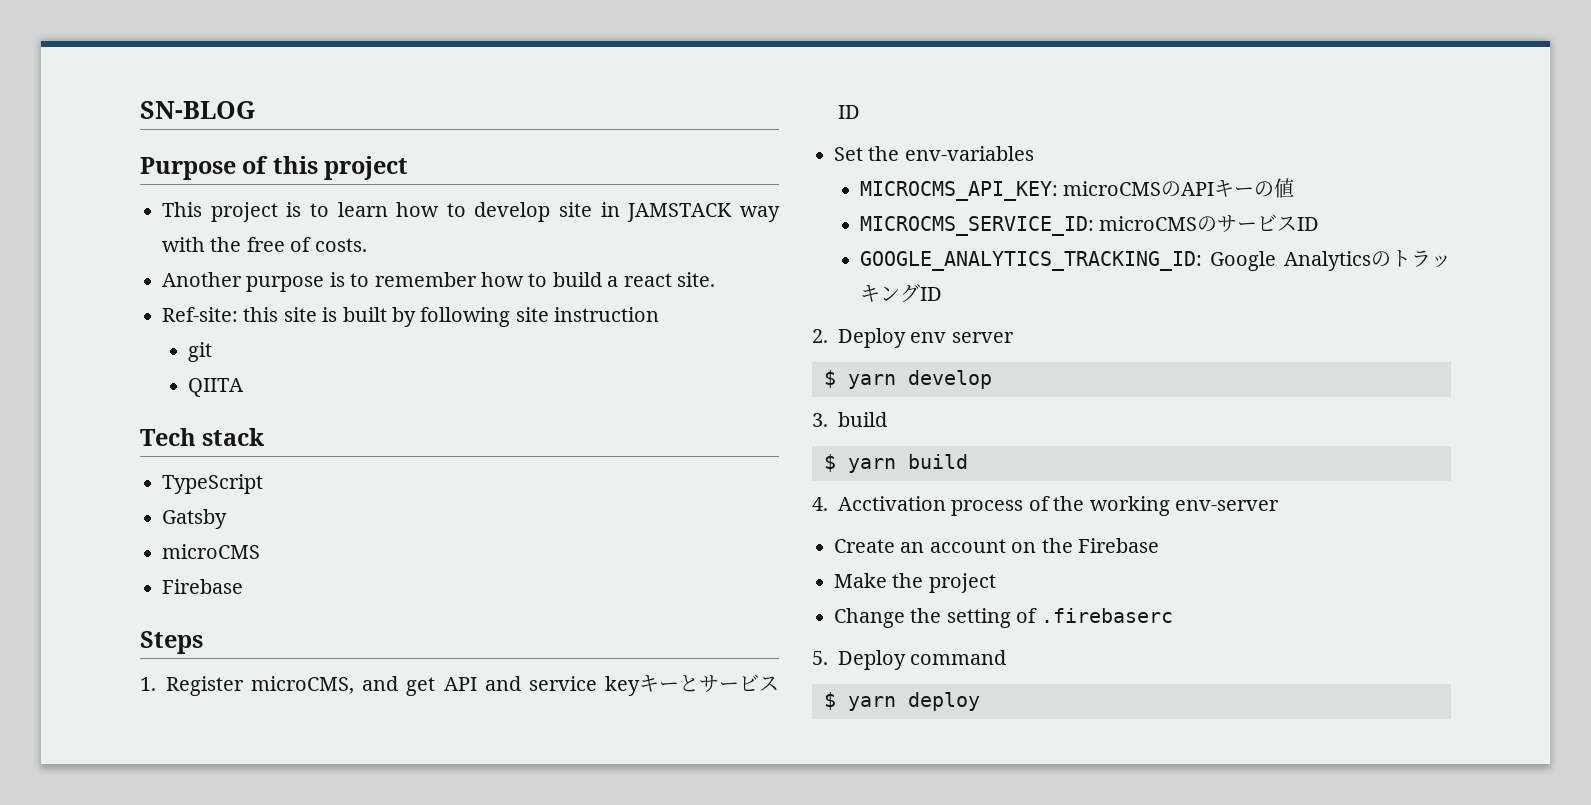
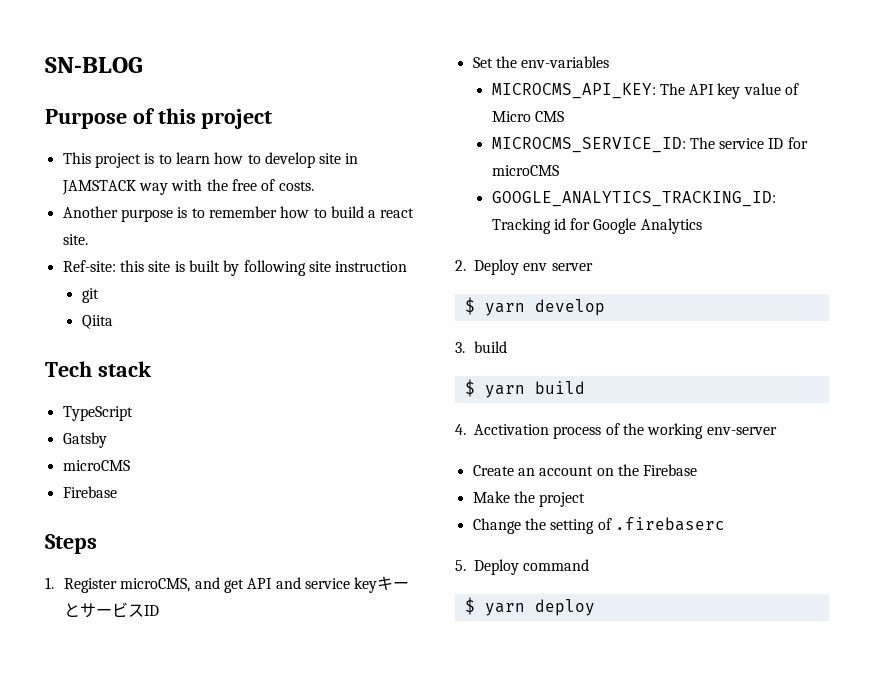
[187,378,244,397] QIITA -> [81,315,113,329] Qiita
[1063,178,1295,198] [859,214,1320,236] [859,250,1451,271] [859,283,942,303] microCMSのAPIキーの値 // MICROCMS_SERVICE_ID: microCMSのサービスID // GOOGLE_ANALYTICS_TRACKING_ID: Google AnalyticsのトラッキングID -> [659,83,800,99] [491,111,564,122] [491,137,808,153] [491,165,559,176] [491,191,776,207] [491,218,702,234] The API key value of Micro CMS // MICROCMS_SERVICE_ID: The service ID for microCMS // GOOGLE_ANALYTICS_TRACKING_ID: Tracking id for Google Analytics

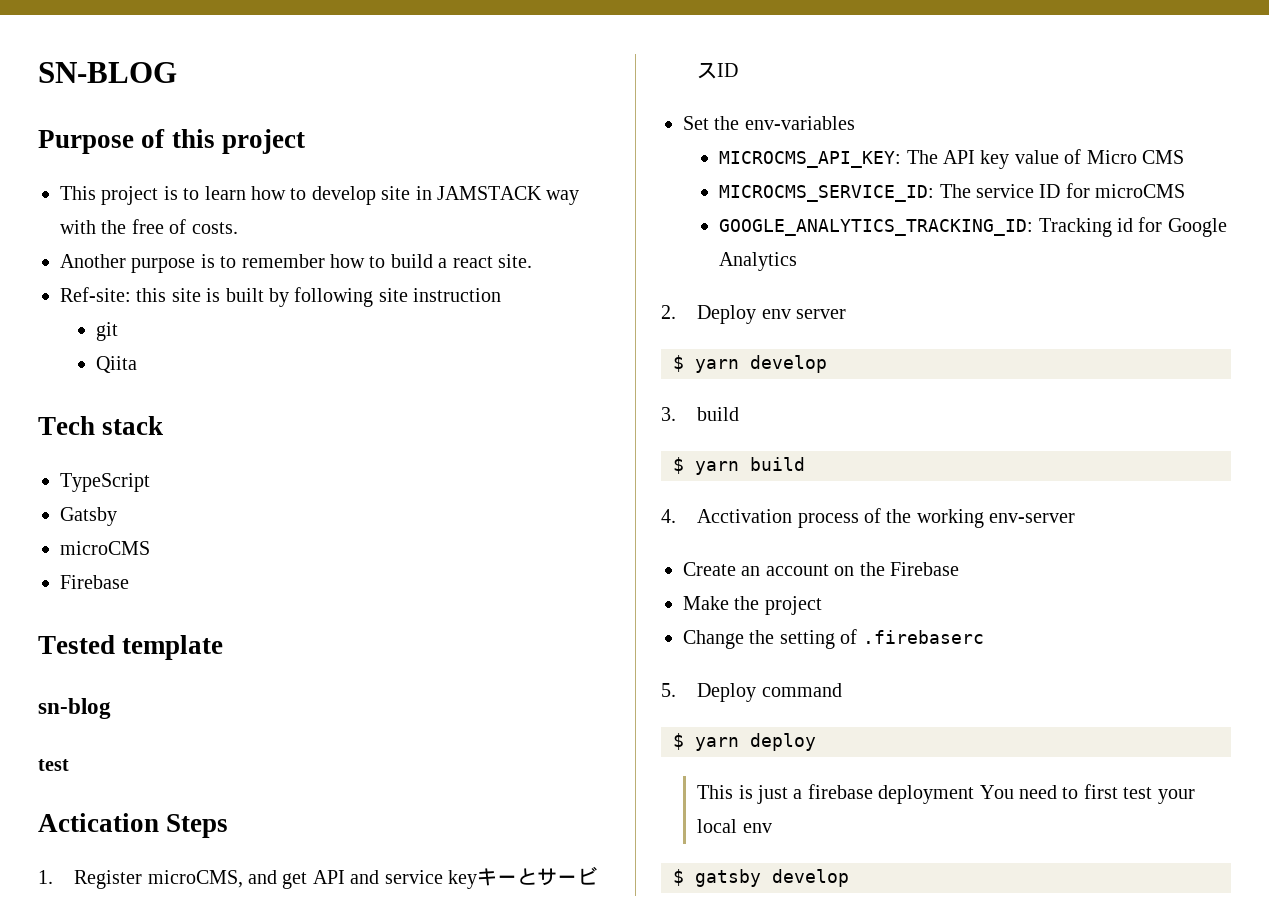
(117, 492) none -> [38,635,224,660] [38,698,111,719] [38,759,69,771] [38,813,159,832] Tested template // sn-blog // test // Actication
(595, 607) none -> [697,784,1195,804] [697,819,772,833] [673,869,849,887] // This is just a firebase deployment You need to first test your local env // $ gatsby develop

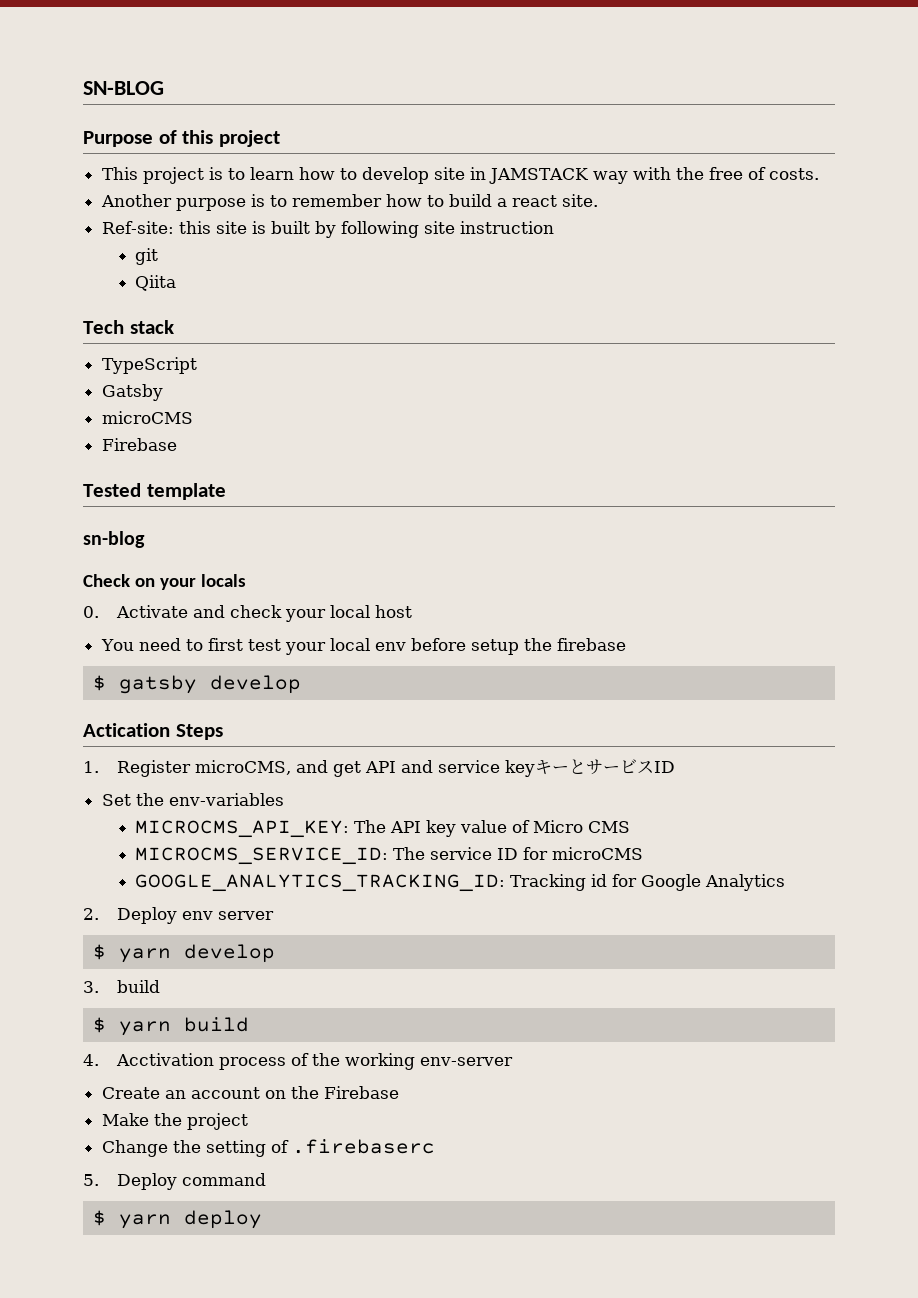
[38,759,69,771] test -> [83,574,247,590] [83,605,412,622] [100,638,626,655] [93,675,302,694] Check on your locals // 0. Activate and check your local host // You need to first test your local env before setup the firebase // $ gatsby develop
[697,784,1195,804] [697,819,772,833] [673,869,849,887] // This is just a firebase deployment You need to first test your local env // $ gatsby develop -> (263, 1219) none

